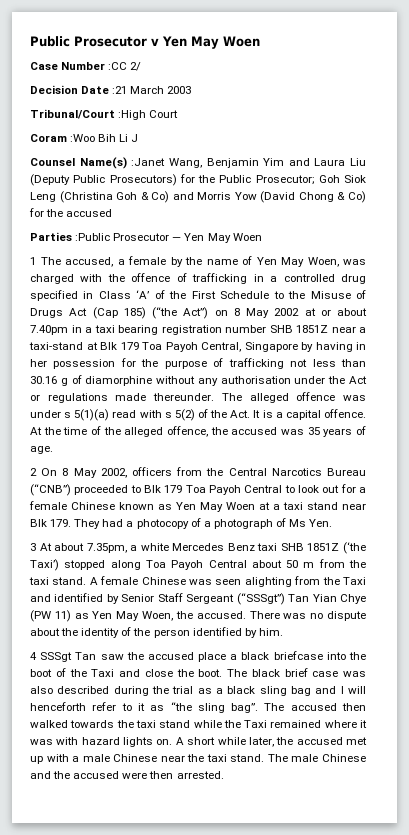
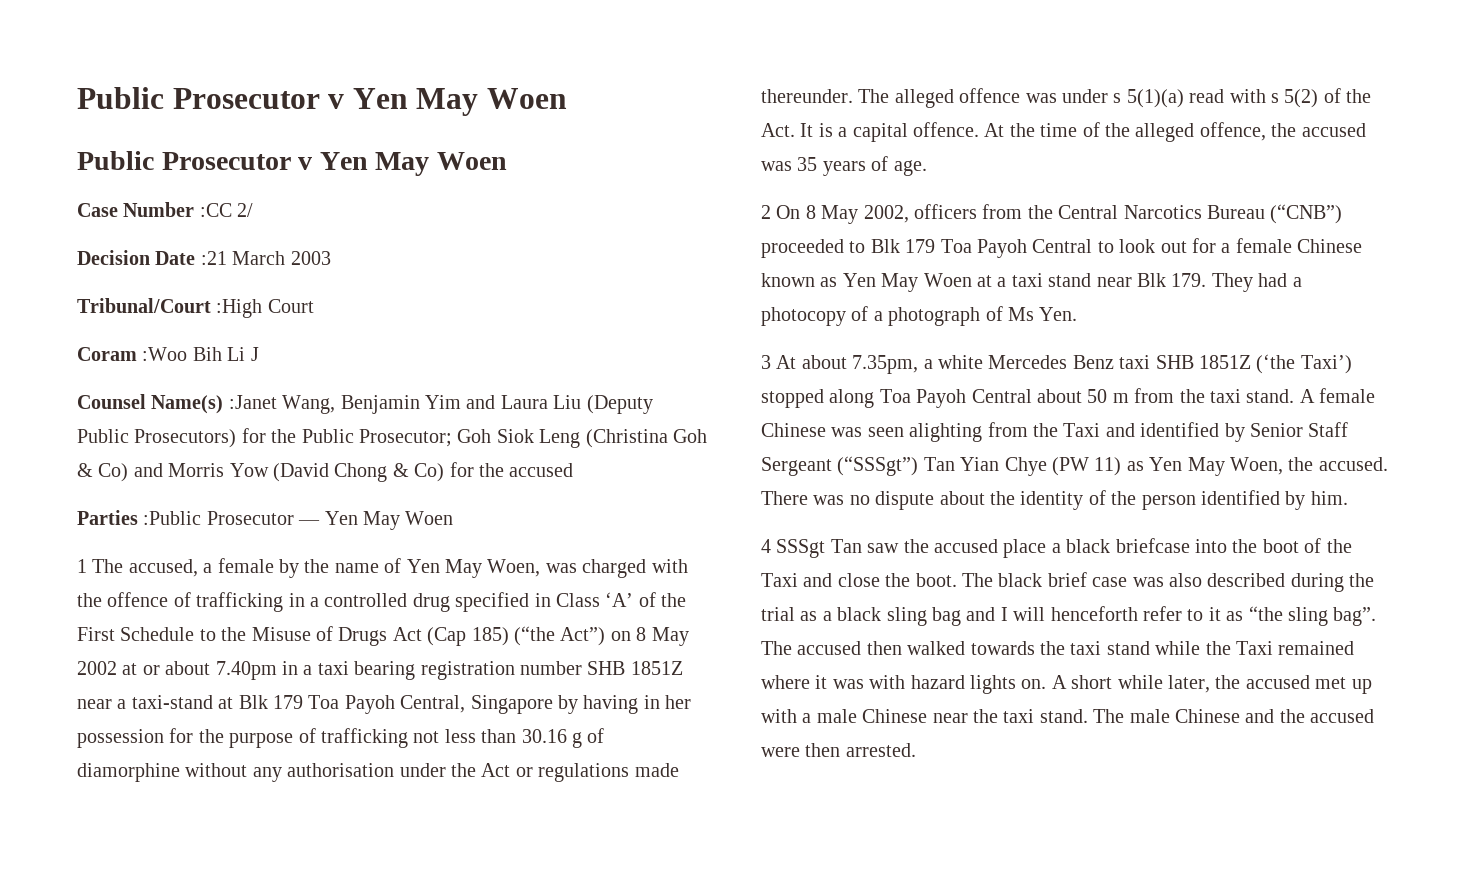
[30,36,260,49] Public Prosecutor v Yen May Woen -> [77,87,567,116] [77,151,507,176] Public Prosecutor v Yen May Woen // Public Prosecutor v Yen May Woen

